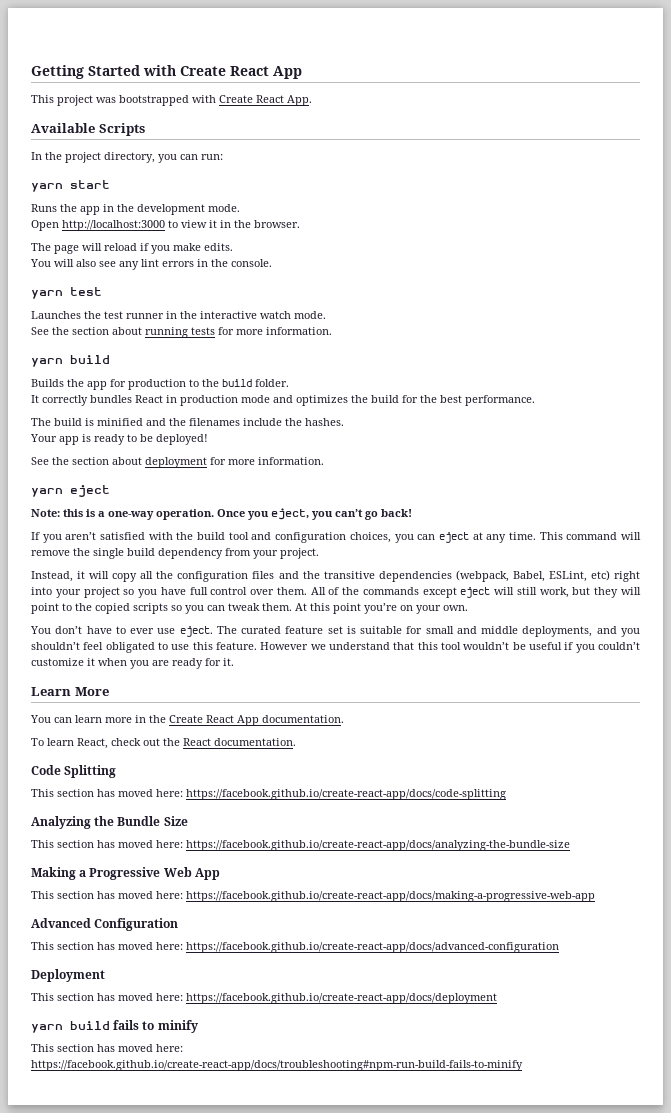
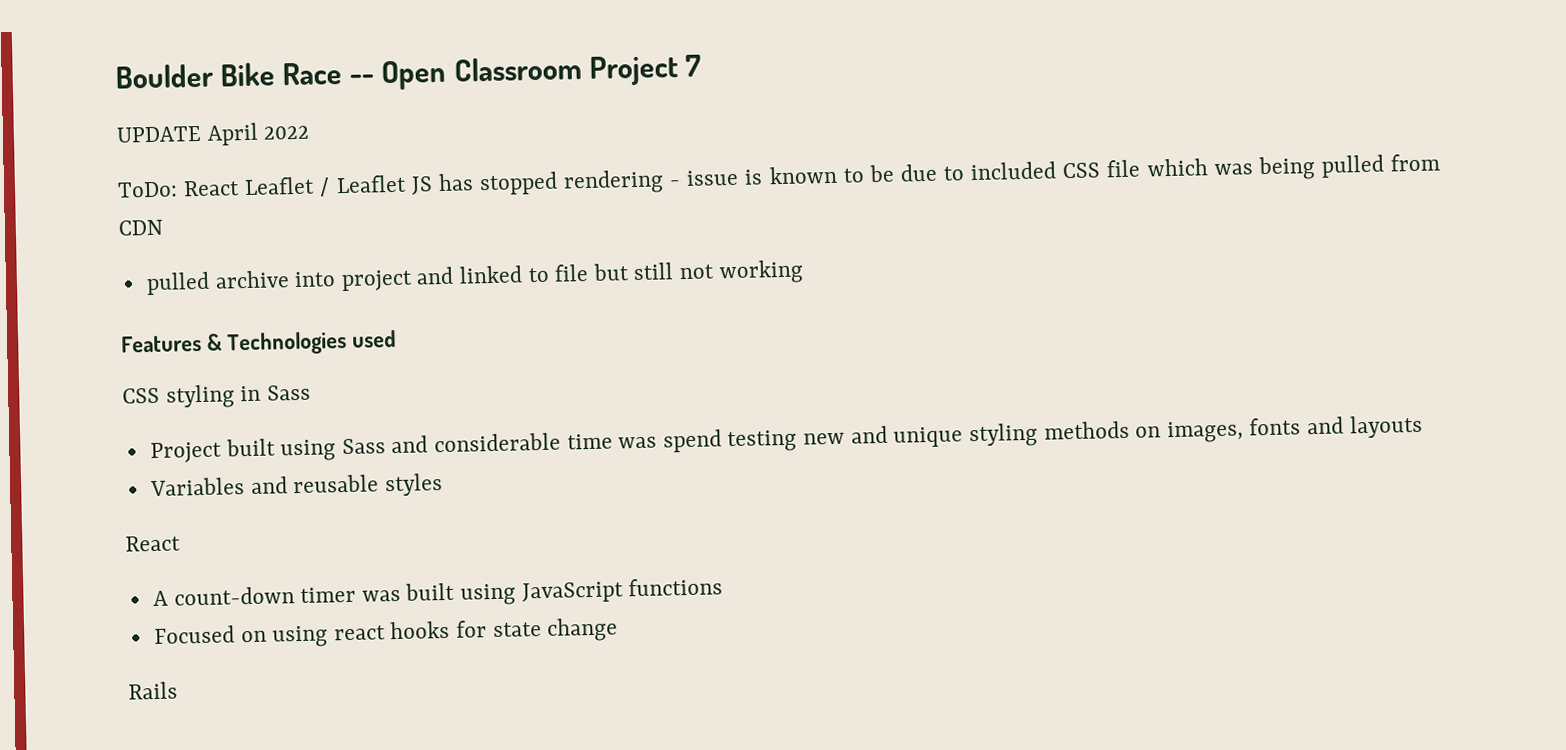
[31,65,302,79] [31,95,312,106] [31,123,145,136] [31,152,223,163] [31,180,110,192] [31,204,240,215] [31,220,300,231] [31,243,233,254] [30,259,272,270] [31,287,102,299] [31,311,326,319] [31,327,332,338] [31,355,110,367] [31,379,289,390] [31,395,535,406] [31,418,344,426] [30,434,208,445] [31,457,324,468] [31,485,110,497] [31,508,412,520] [31,532,641,543] [31,548,319,559] [31,570,640,582] [31,587,642,598] [31,603,468,614] [30,626,640,637] [31,642,640,653] [31,658,234,669] [31,687,109,696] [30,715,344,726] [31,738,296,749] [31,765,117,778] [31,789,506,800] [31,816,188,829] [31,840,570,851] [31,867,220,880] [31,891,595,902] [31,918,179,931] [31,942,559,953] [31,969,105,982] [31,993,497,1004] [31,1020,198,1033] [31,1044,183,1052] [31,1060,523,1071] Getting Started with Create React App // This project was bootstrapped with Create React App. // Available Scripts // In the project directory, you can run: // yarn start // Runs the app in the development mode. // Open http://localhost:3000 to view it in the browser. // The page will reload if you make edits. // You will also see any lint errors in the console. // yarn test // Launches the test runner in the interactive watch mode. // See the section about running tests for more information. // yarn build // Builds the app for production to the build folder. // It correctly bundles React in production mode and optimizes the build for the best performance. // The build is minified and the filenames include the hashes. // Your app is ready to be deployed! // See the section about deployment for more information. // yarn eject // Note: this is a one-way operation. Once you eject, you can’t go back! // If you aren’t satisfied with the build tool and configuration choices, you can eject at any time. This command will remove the single build dependency from your project. // Instead, it will copy all the configuration files and the transitive dependencies (webpack, Babel, ESLint, etc) right into your project so you have full control over them. All of the commands except eject will still work, but they will point to the copied scripts so you can tweak them. At this point you’re on your own. // You don’t have to ever use eject. The curated feature set is suitable for small and middle deployments, and you shouldn’t feel obligated to use this feature. However we understand that this tool wouldn’t be useful if you couldn’t customize it when you are ready for it. // Learn More // You can learn more in the Create React App documentation. // To learn React, check out the React documentation. // Code Splitting // This section has moved here: https://facebook.github.io/create-react-app/docs/code-splitting // Analyzing the Bundle Size // This section has moved here: https://facebook.github.io/create-react-app/docs/analyzing-the-bundle-size // Making a Progressive Web App // This section has moved here: https://facebook.github.io/create-react-app/docs/making-a-progressive-web-app // Advanced Configuration // This section has moved here: https://facebook.github.io/create-react-app/docs/advanced-configuration // Deployment // This section has moved here: https://facebook.github.io/create-react-app/docs/deployment // yarn build fails to minify // This section has moved here: https://facebook.github.io/create-react-app/docs/troubleshooting#npm-run-build-fails-to-minify -> [115,54,701,91] [116,122,311,146] [117,153,1440,198] [118,219,163,236] [145,259,804,296] [121,329,396,356] [122,384,311,409] [149,414,1423,464] [149,473,443,497] [125,535,181,552] [152,577,724,607] [153,617,619,648] [128,681,178,700] Boulder Bike Race -- Open Classroom Project 7 // UPDATE April 2022 // ToDo: React Leaflet / Leaflet JS has stopped rendering - issue is known to be due to included CSS file which was being pulled from CDN // pulled archive into project and linked to file but still not working // Features & Technologies used // CSS styling in Sass // Project built using Sass and considerable time was spend testing new and unique styling methods on images, fonts and layouts // Variables and reusable styles // React // A count-down timer was built using JavaScript functions // Focused on using react hooks for state change // Rails

